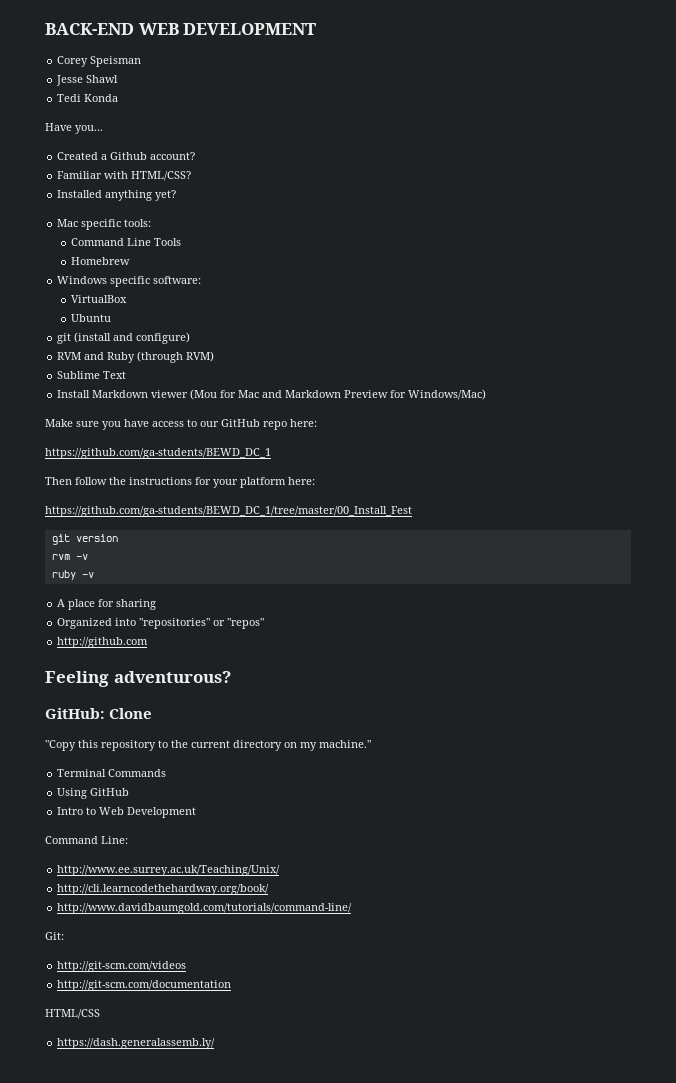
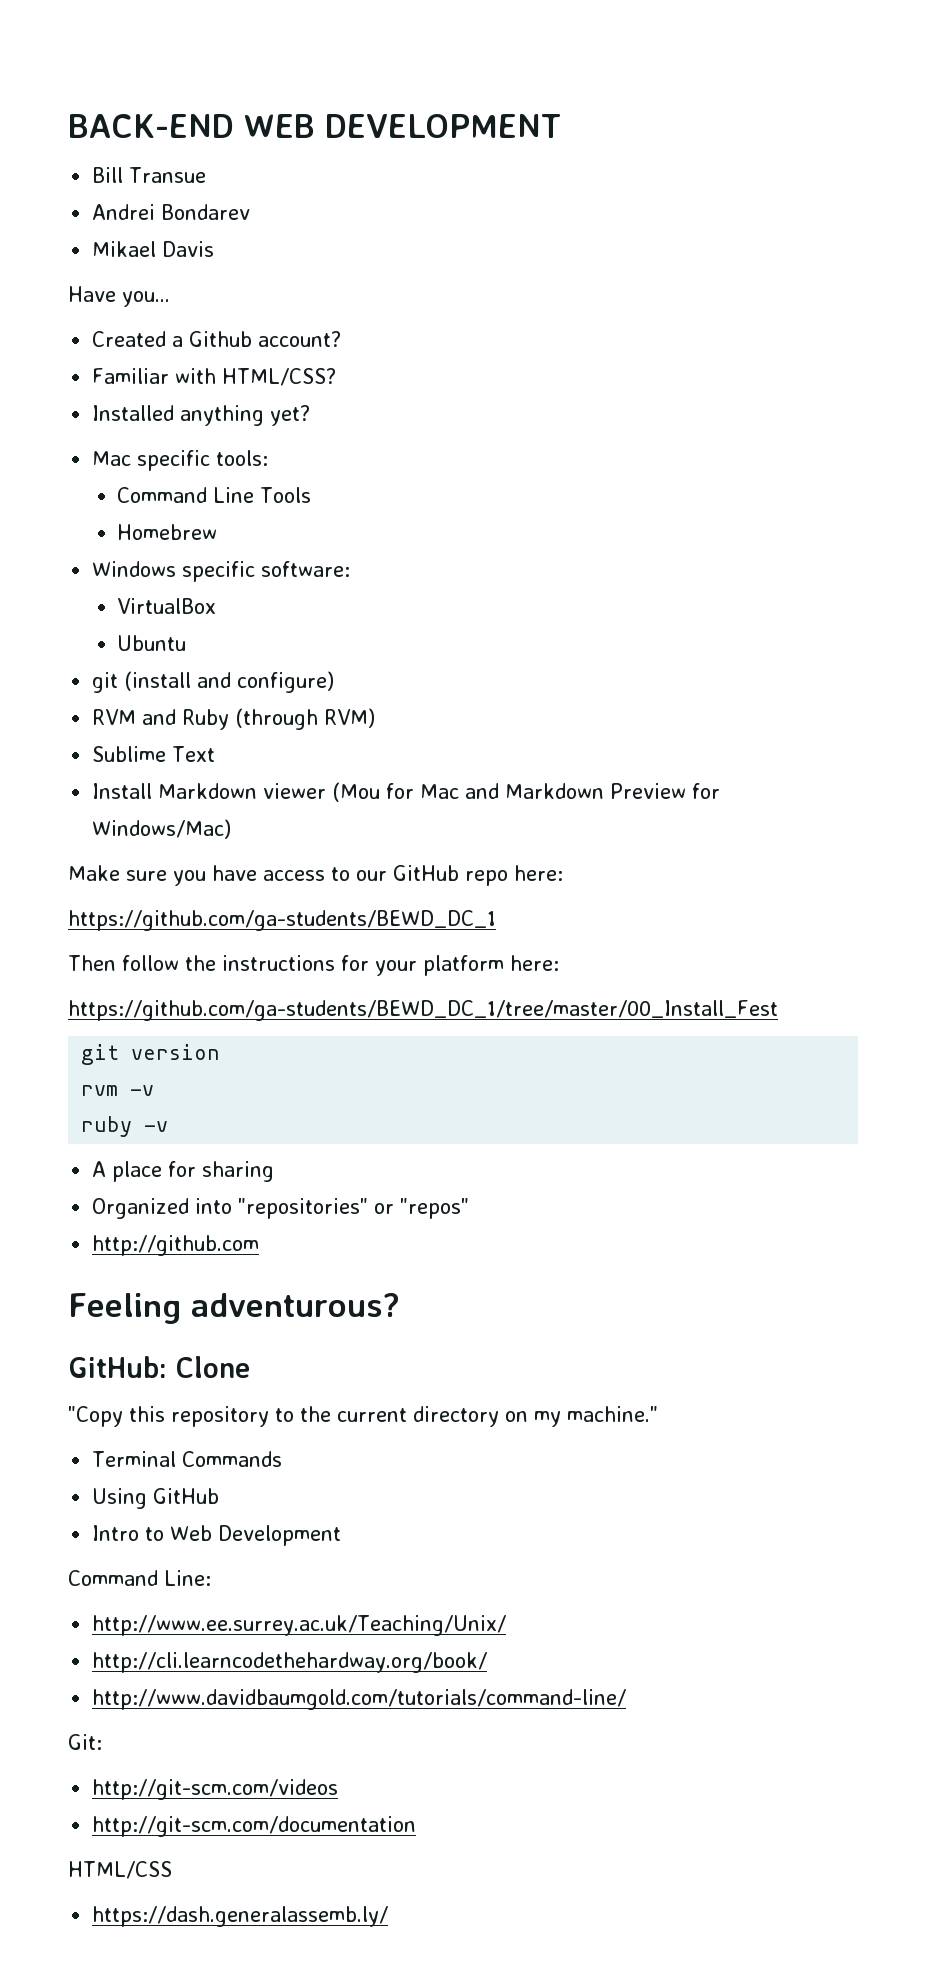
[57,56,142,67] [56,75,119,86] [57,94,119,102] Corey Speisman // Jesse Shawl // Tedi Konda -> [92,167,207,183] [92,204,251,220] [92,241,215,257] Bill Transue // Andrei Bondarev // Mikael Davis

